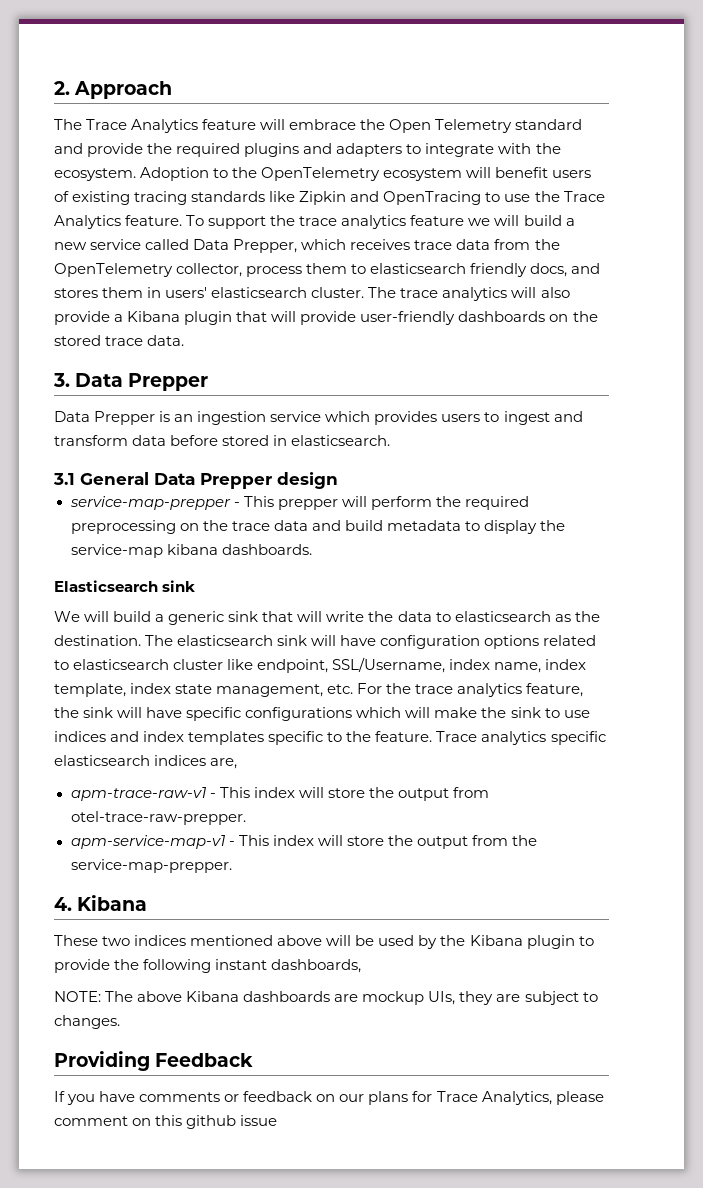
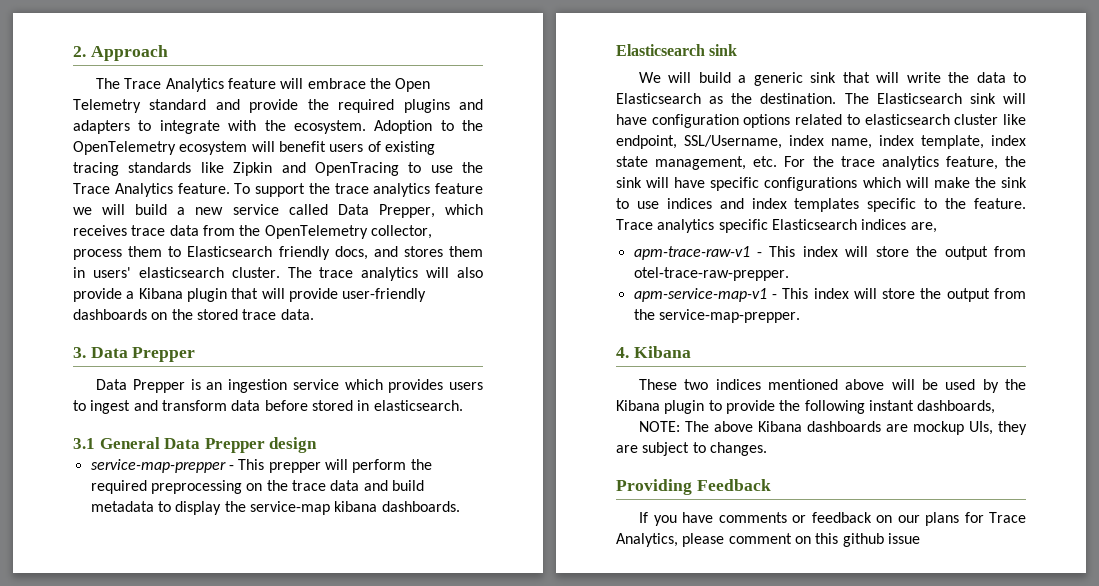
[370,263,467,274] elasticsearch -> [187,246,273,257] Elasticsearch
[454,611,551,622] elasticsearch -> [616,93,701,104] Elasticsearch
[177,635,274,646] elasticsearch -> [876,93,962,104] Elasticsearch
[54,755,150,766] elasticsearch -> [771,219,857,230] Elasticsearch

